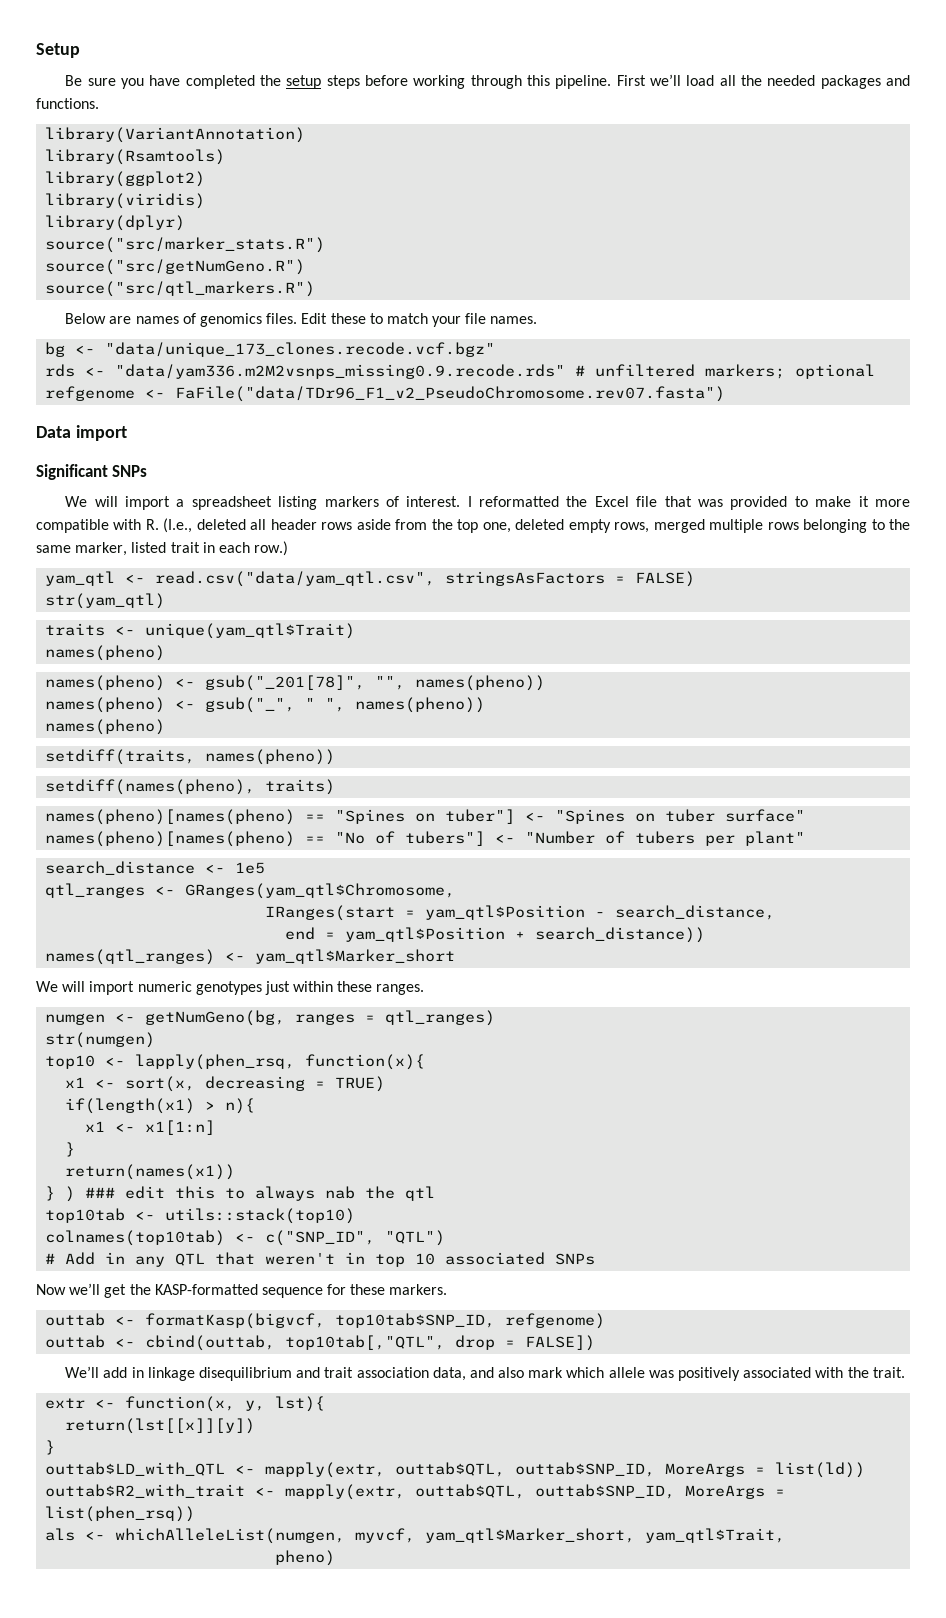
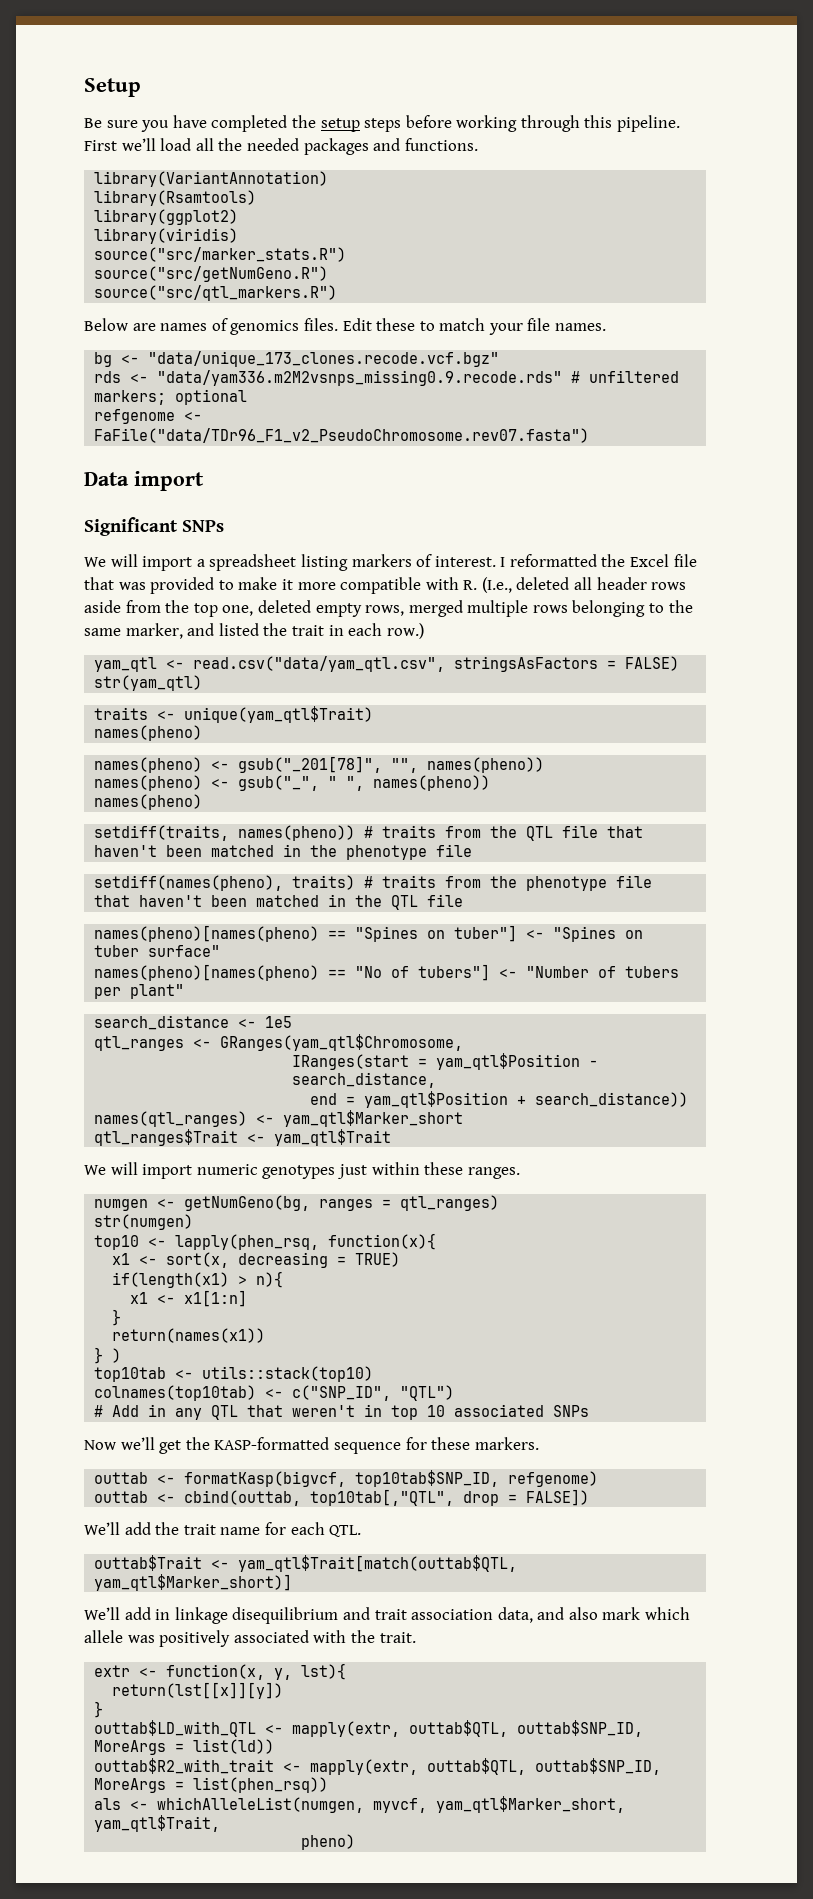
[45,215,186,231] // library(dplyr) -> (239, 236) none
[131,542,167,553] listed -> [187,623,288,636] and listed the
[45,779,336,795] // setdiff(names(pheno), traits) -> [364,825,644,841] [94,844,473,860] [94,875,653,891] [94,894,464,910] # traits from the QTL file that haven't been matched in the phenotype file // setdiff(names(pheno), traits) # traits from the phenotype file that haven't been matched in the QTL file
(456, 956) none -> [94,1129,392,1146] // qtl_ranges$Trait <- yam_qtl$Trait
[85,1186,436,1201] ### edit this to always nab the qtl -> (122, 1355) none
(596, 1343) none -> [84,1522,362,1537] [94,1555,518,1572] [94,1574,293,1591] // We’ll add the trait name for each QTL. // outtab$Trait <- yam_qtl$Trait[match(outtab$QTL, yam_qtl$Marker_short)]

